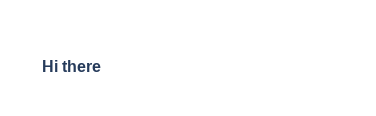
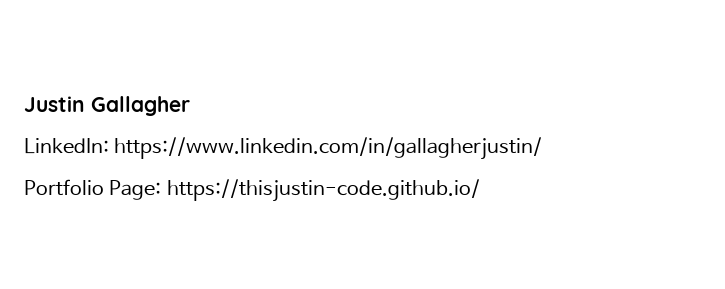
[42,60,102,72] Hi there -> [24,96,190,116] [24,137,543,160] [24,179,480,202] Justin Gallagher // LinkedIn: https://www.linkedin.com/in/gallagherjustin/ // Portfolio Page: https://thisjustin-code.github.io/

